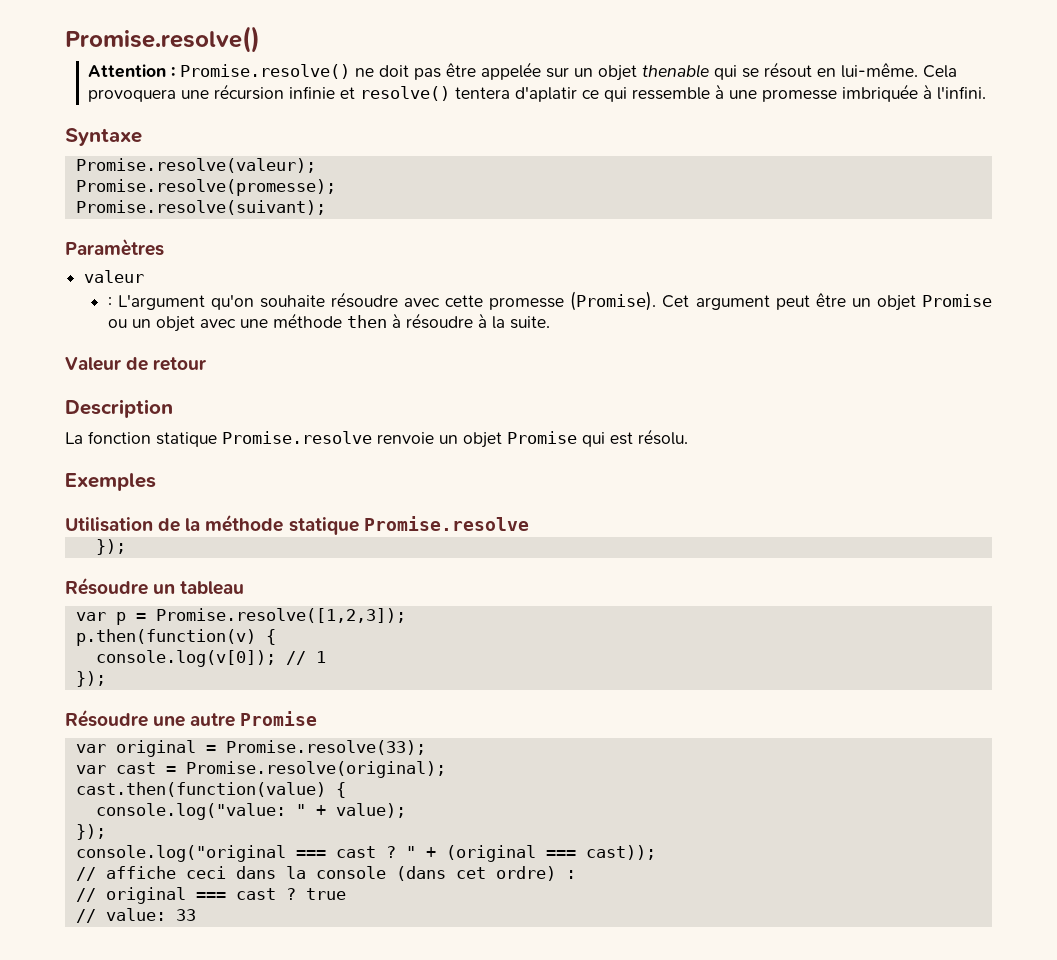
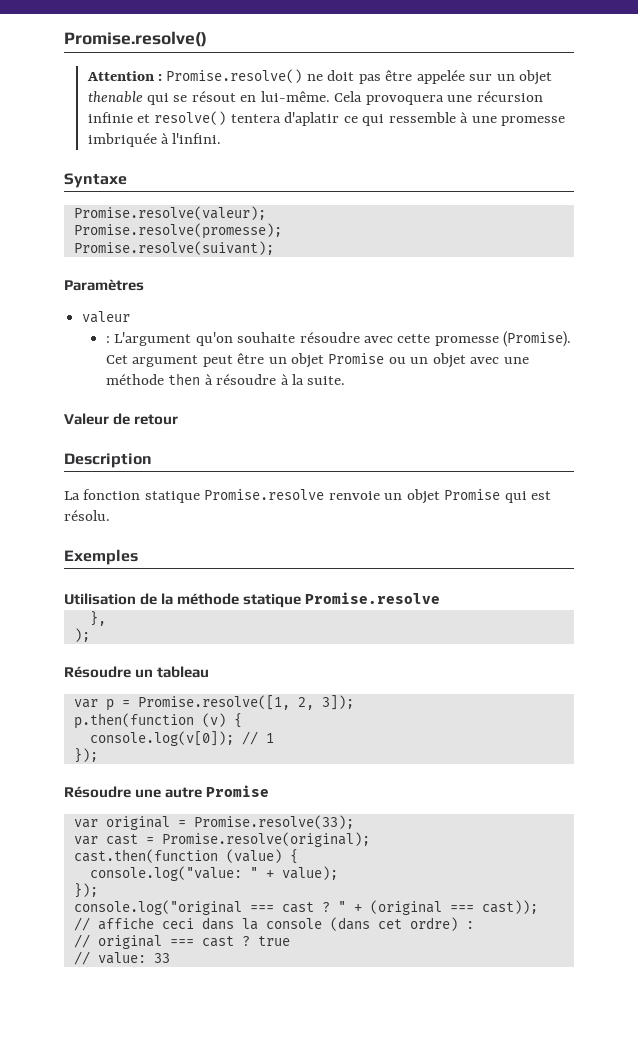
[95,539,126,555] }); -> [89,611,106,626] [73,628,90,642] }, // );
[155,608,406,623] [75,629,256,646] Promise.resolve([1,2,3]); // p.then(function(v) -> [137,695,354,710] [73,713,226,729] Promise.resolve([1, 2, 3]); // p.then(function (v)
[75,782,326,797] cast.then(function(value) -> [73,849,282,863] cast.then(function (value)

